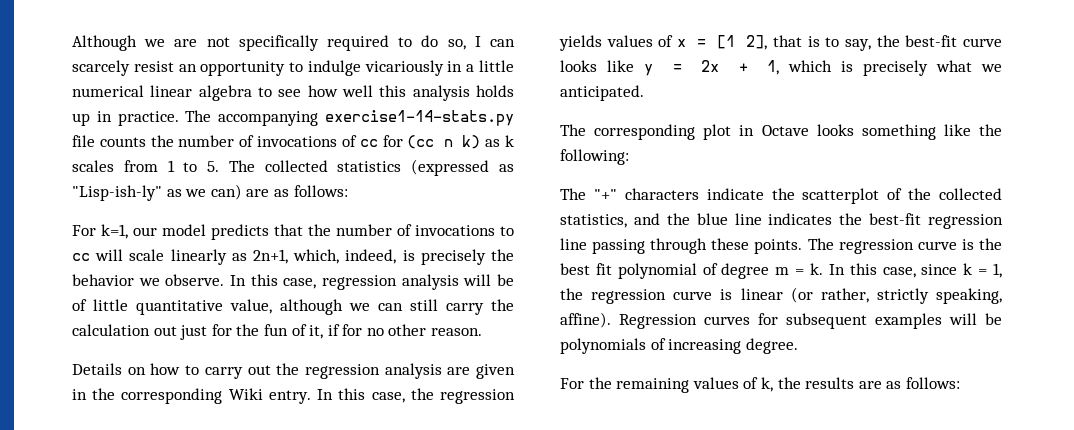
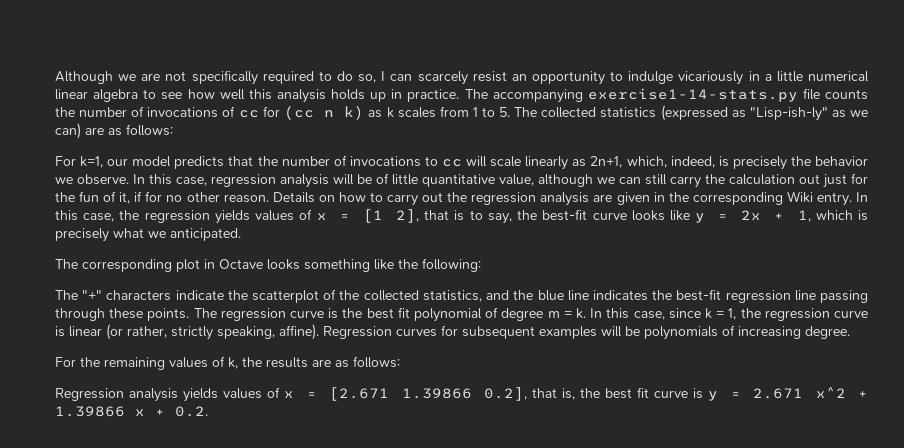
(483, 332) // -> (269, 198) none
(960, 383) none -> [55,387,868,402] [55,406,208,417] // Regression analysis yields values of x = [2.671 1.39866 0.2], that is, the best fit curve is y = 2.671 x^2 + 1.39866 x + 0.2.

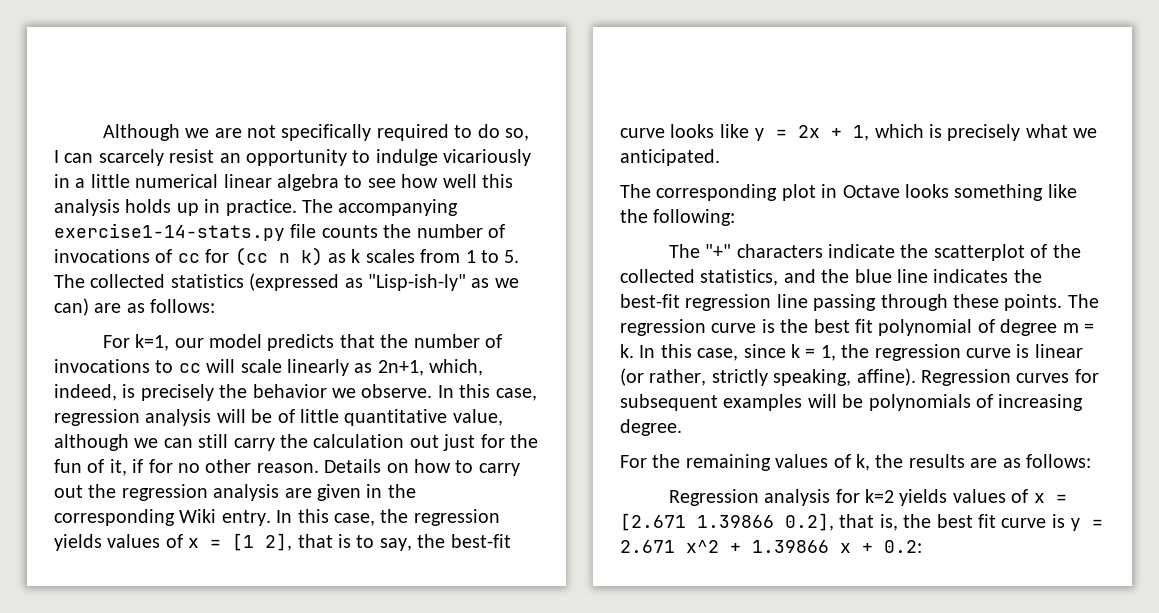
(178, 395) none -> [835,489,894,503] for k=2
[175,406,208,417] 0.2. -> [884,540,922,553] 0.2:

